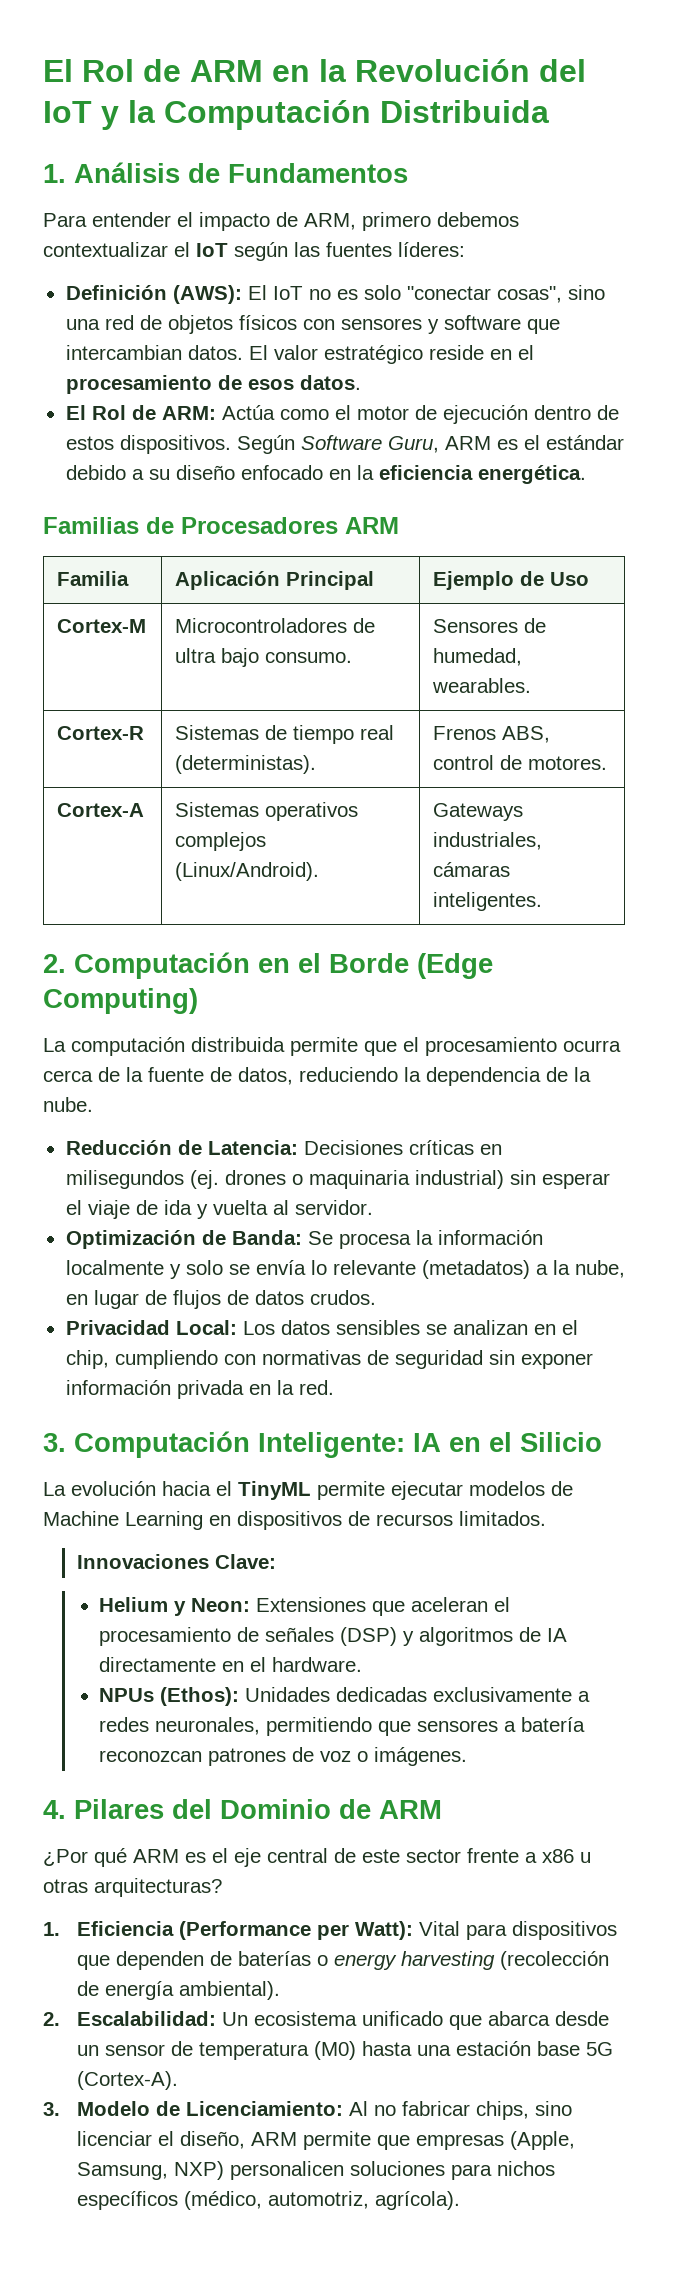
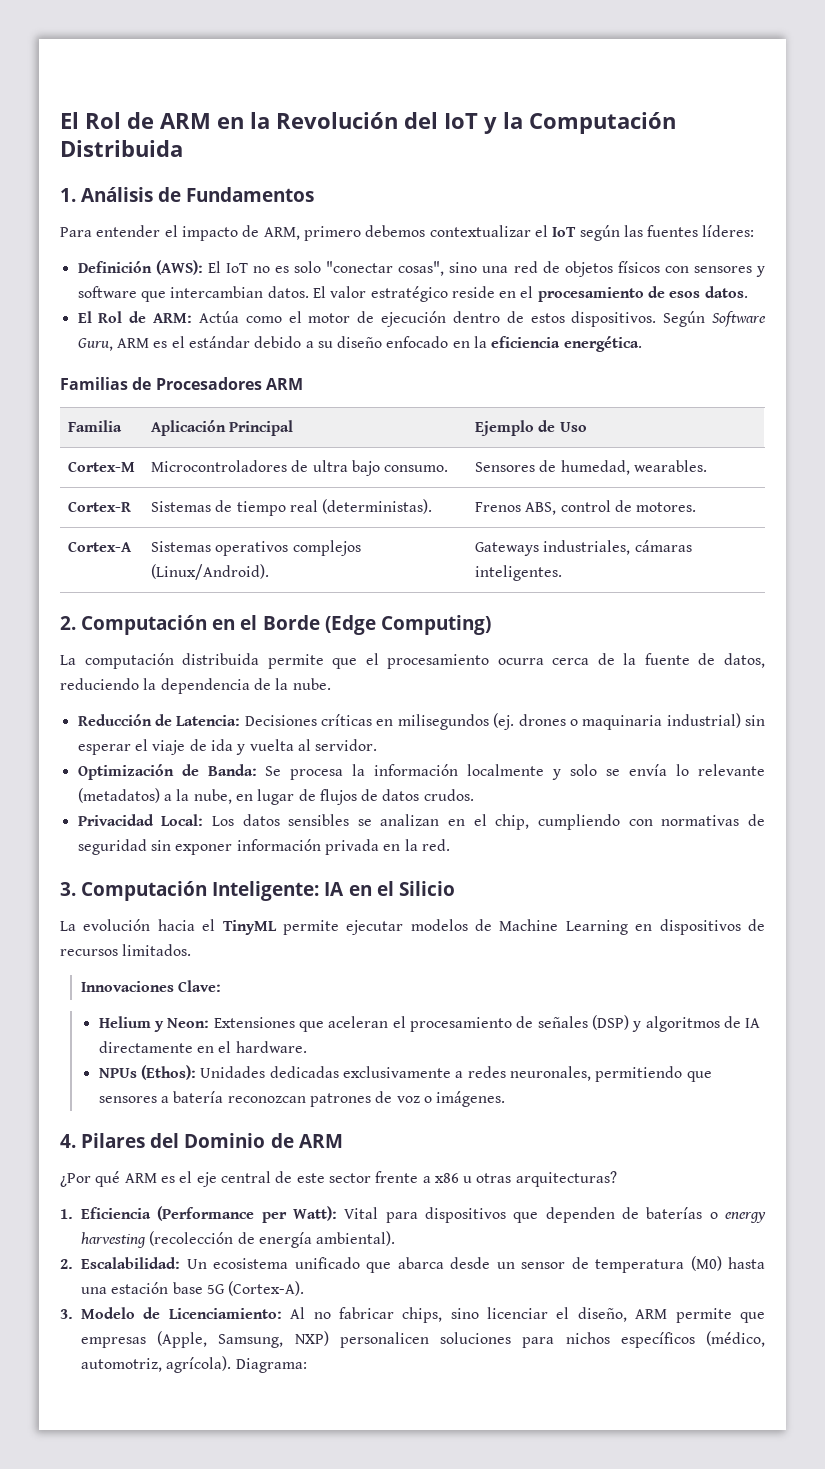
(460, 2200) none -> [235,1358,307,1373] Diagrama:

